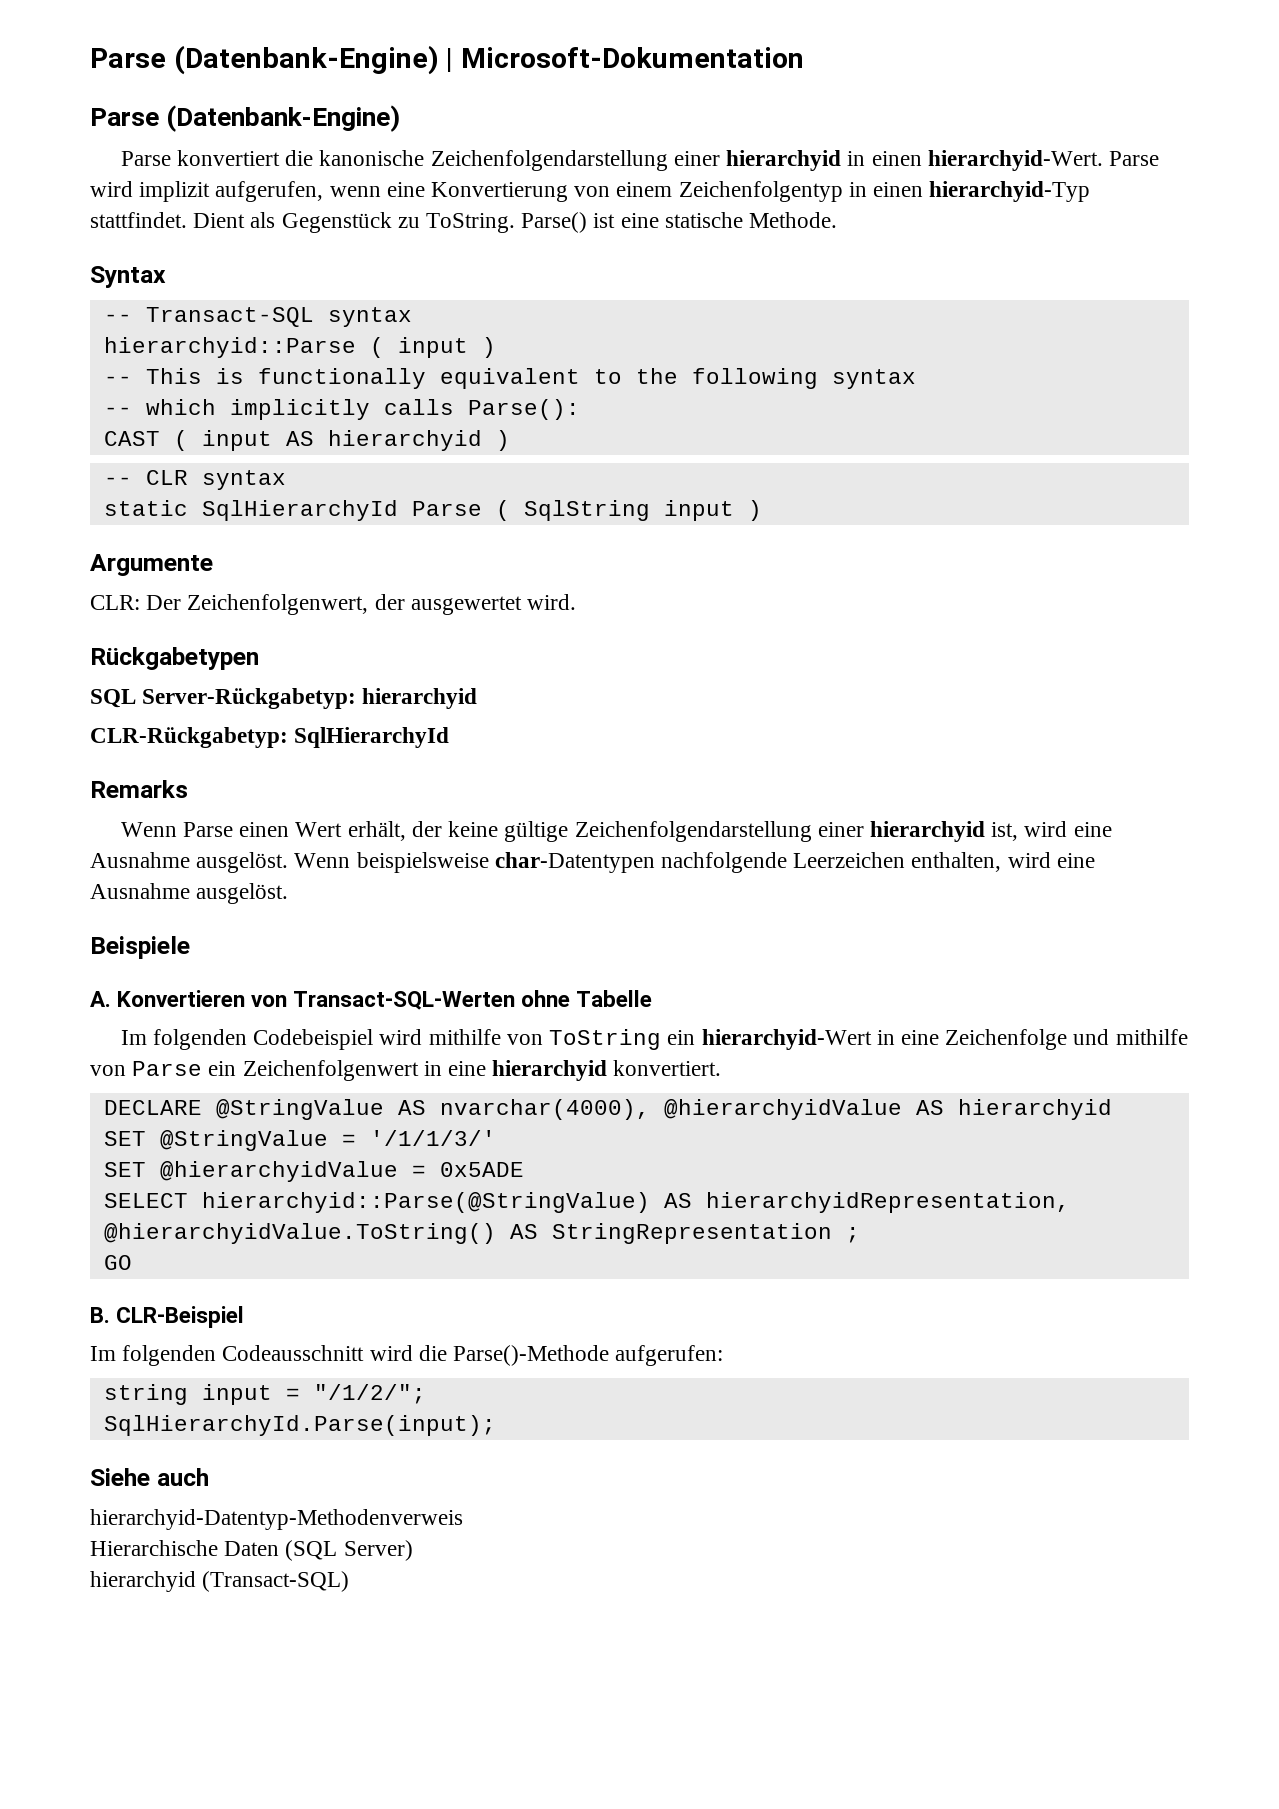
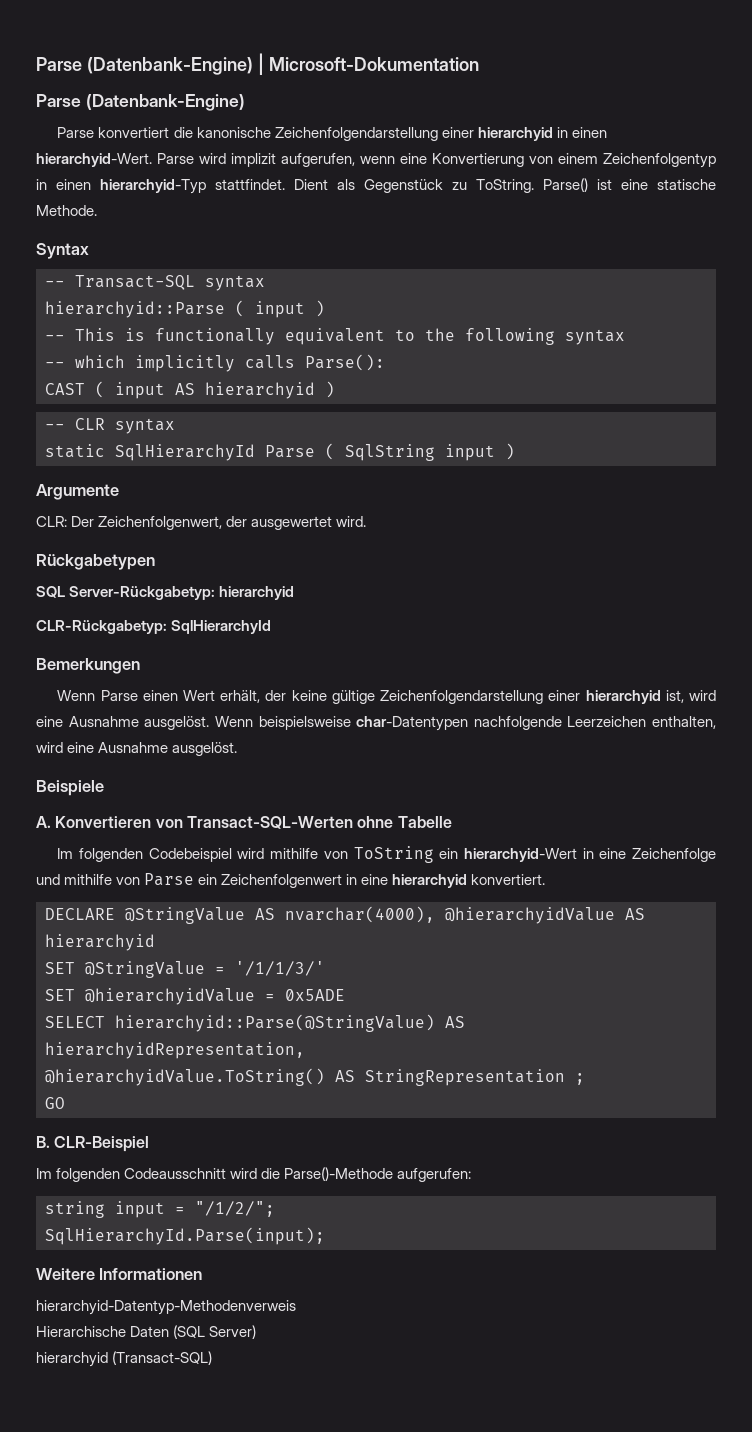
[90,780,188,798] Remarks -> [36,658,140,674] Bemerkungen
[90,1468,209,1486] Siehe auch -> [36,1268,203,1280] Weitere Informationen

